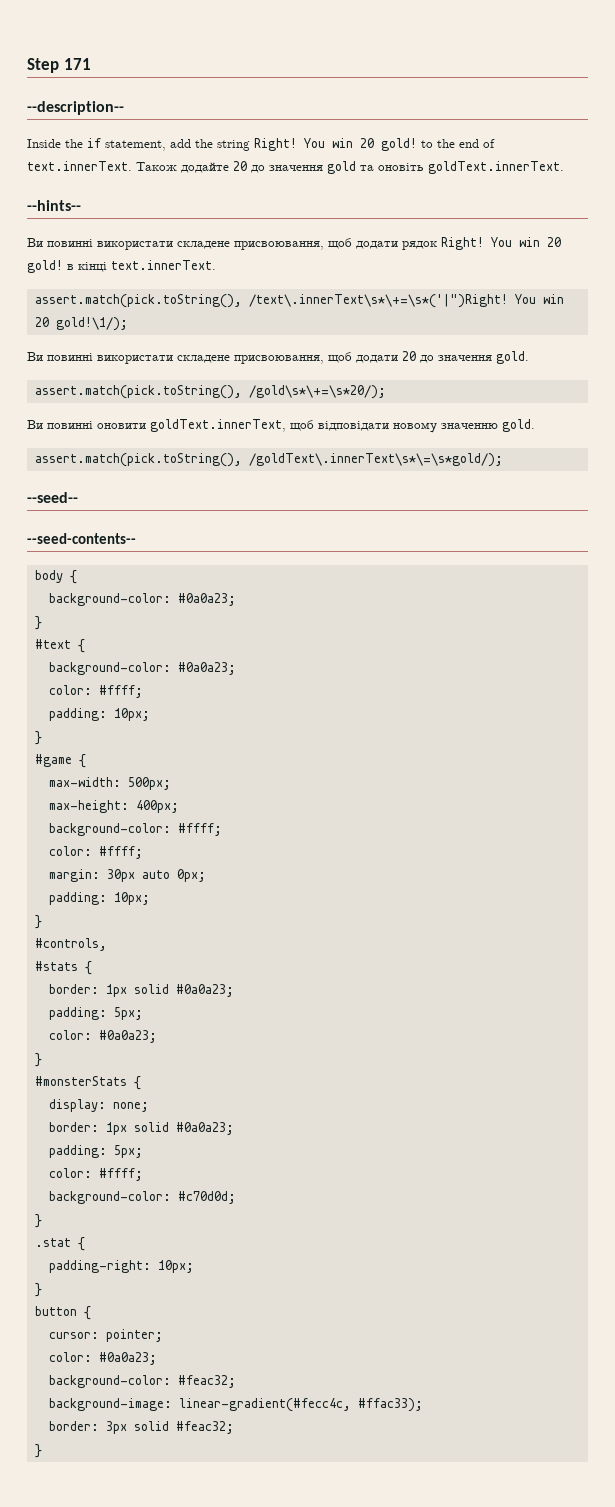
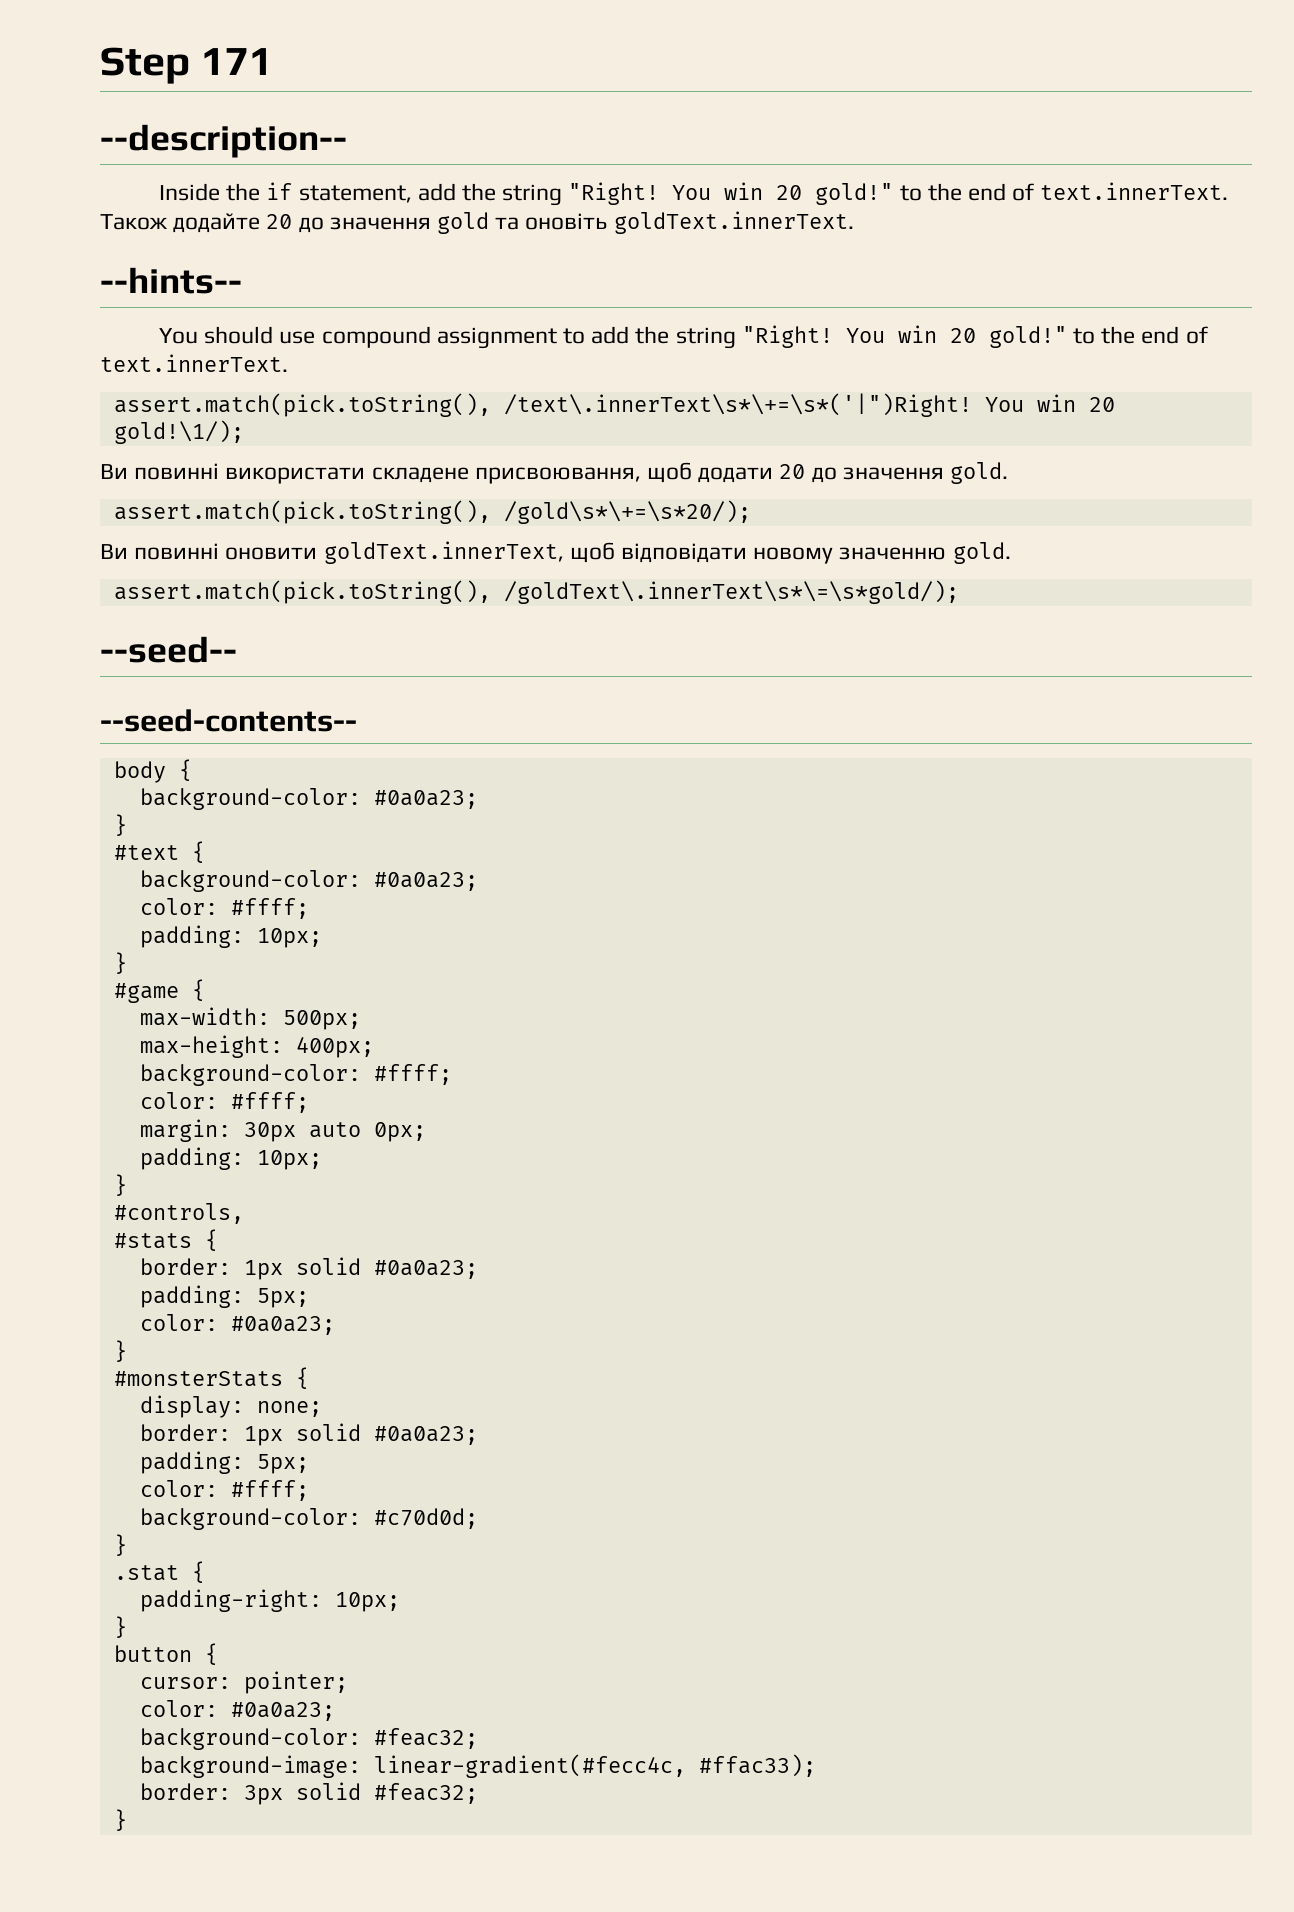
[254,138,417,151] Right! You win 20 gold! -> [568,182,894,205] "Right! You win 20 gold!"
[27,237,561,250] [27,260,107,273] Ви повинні використати складене присвоювання, щоб додати рядок Right! You win 20 gold! в кінці -> [158,325,1208,349] You should use compound assignment to add the string "Right! You win 20 gold!" to the end of

